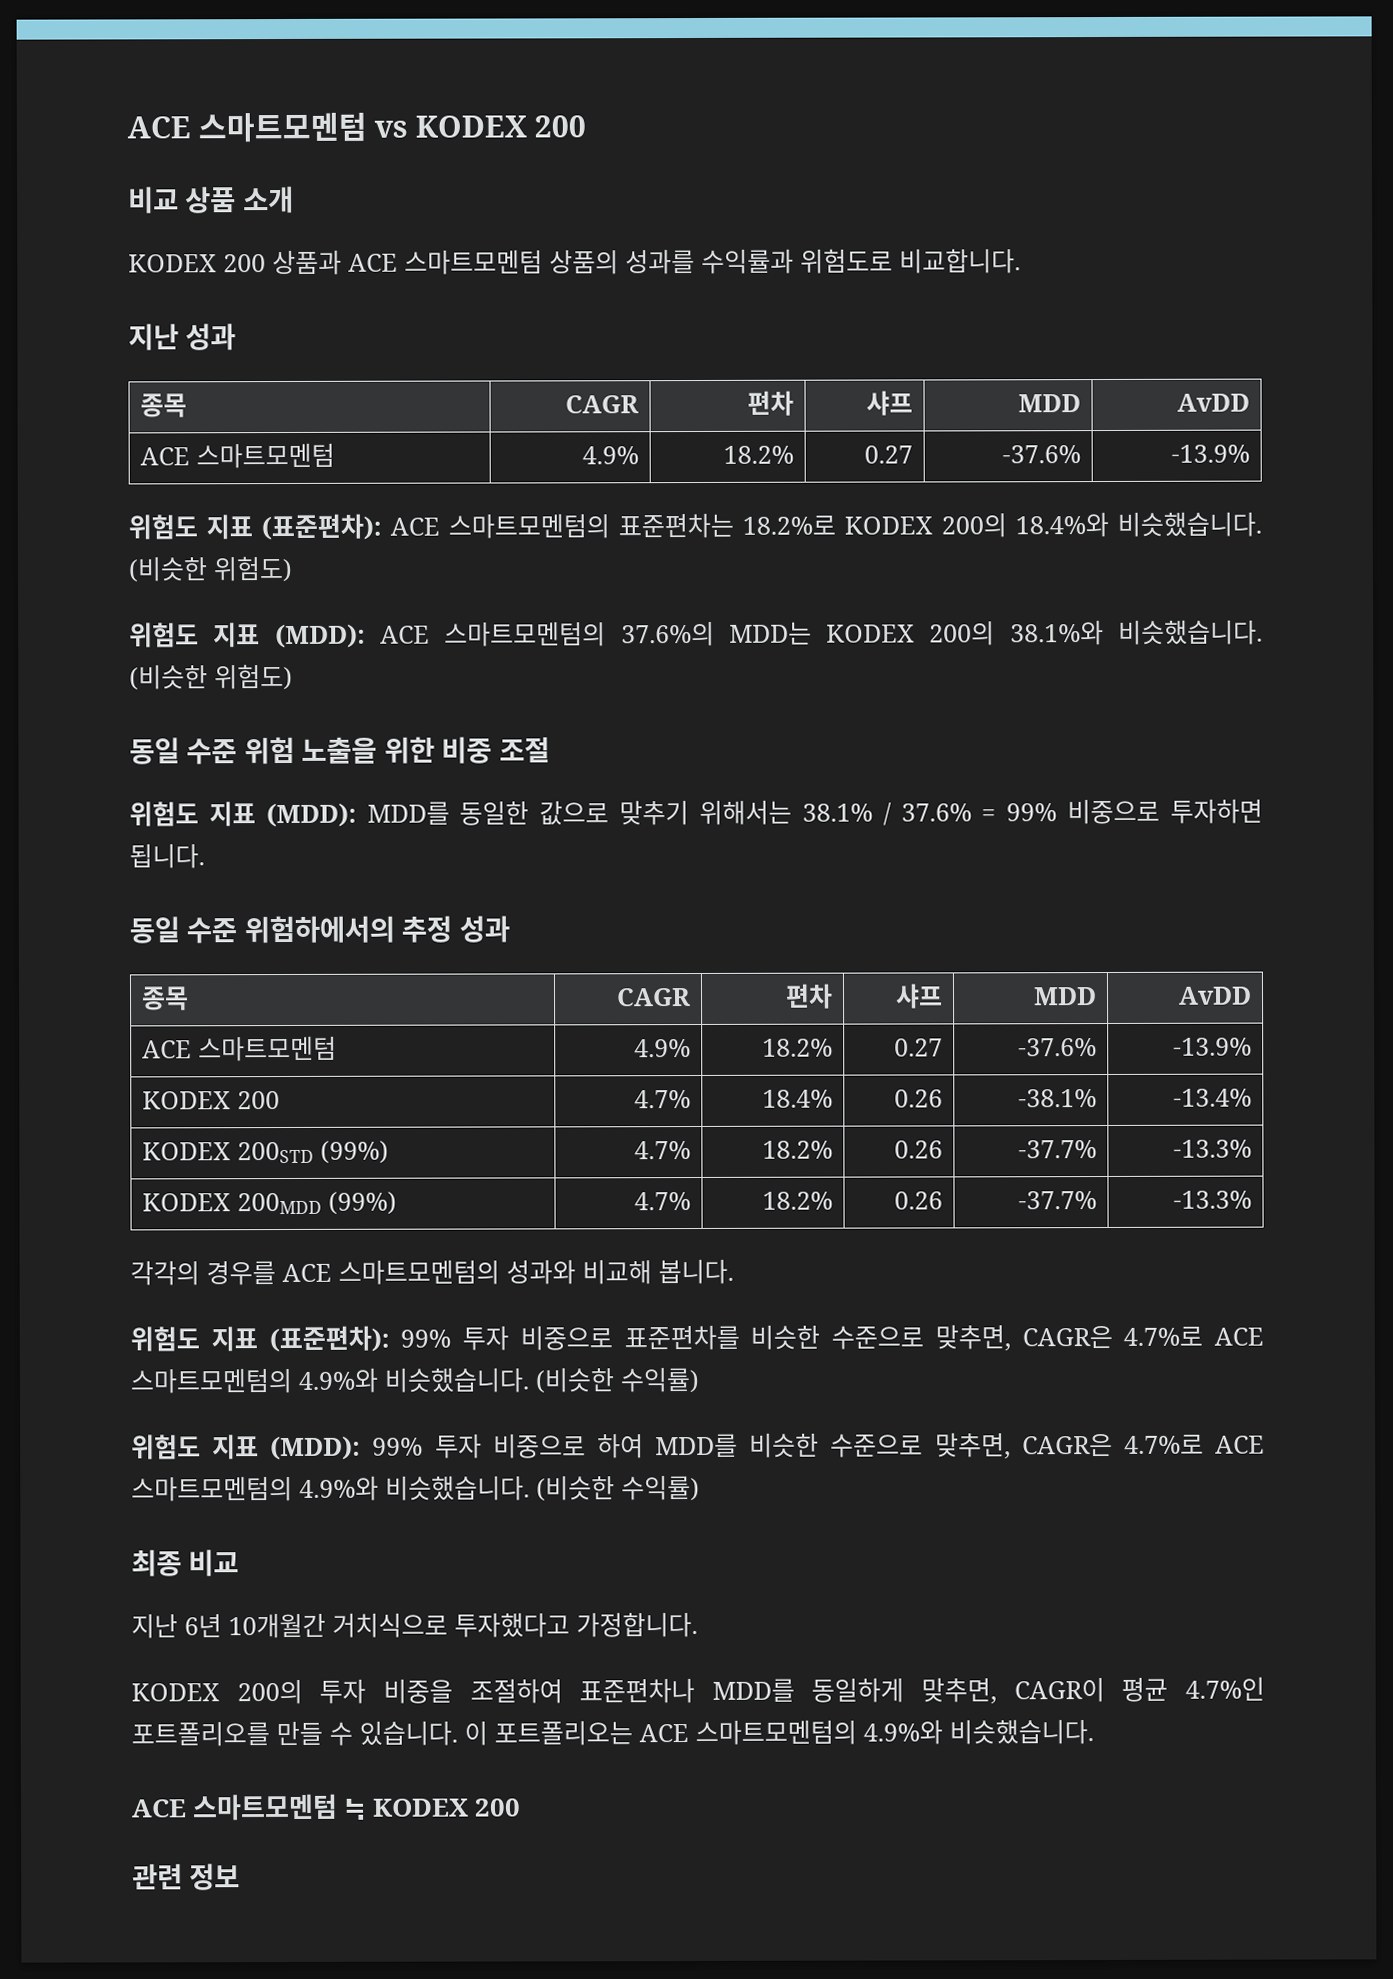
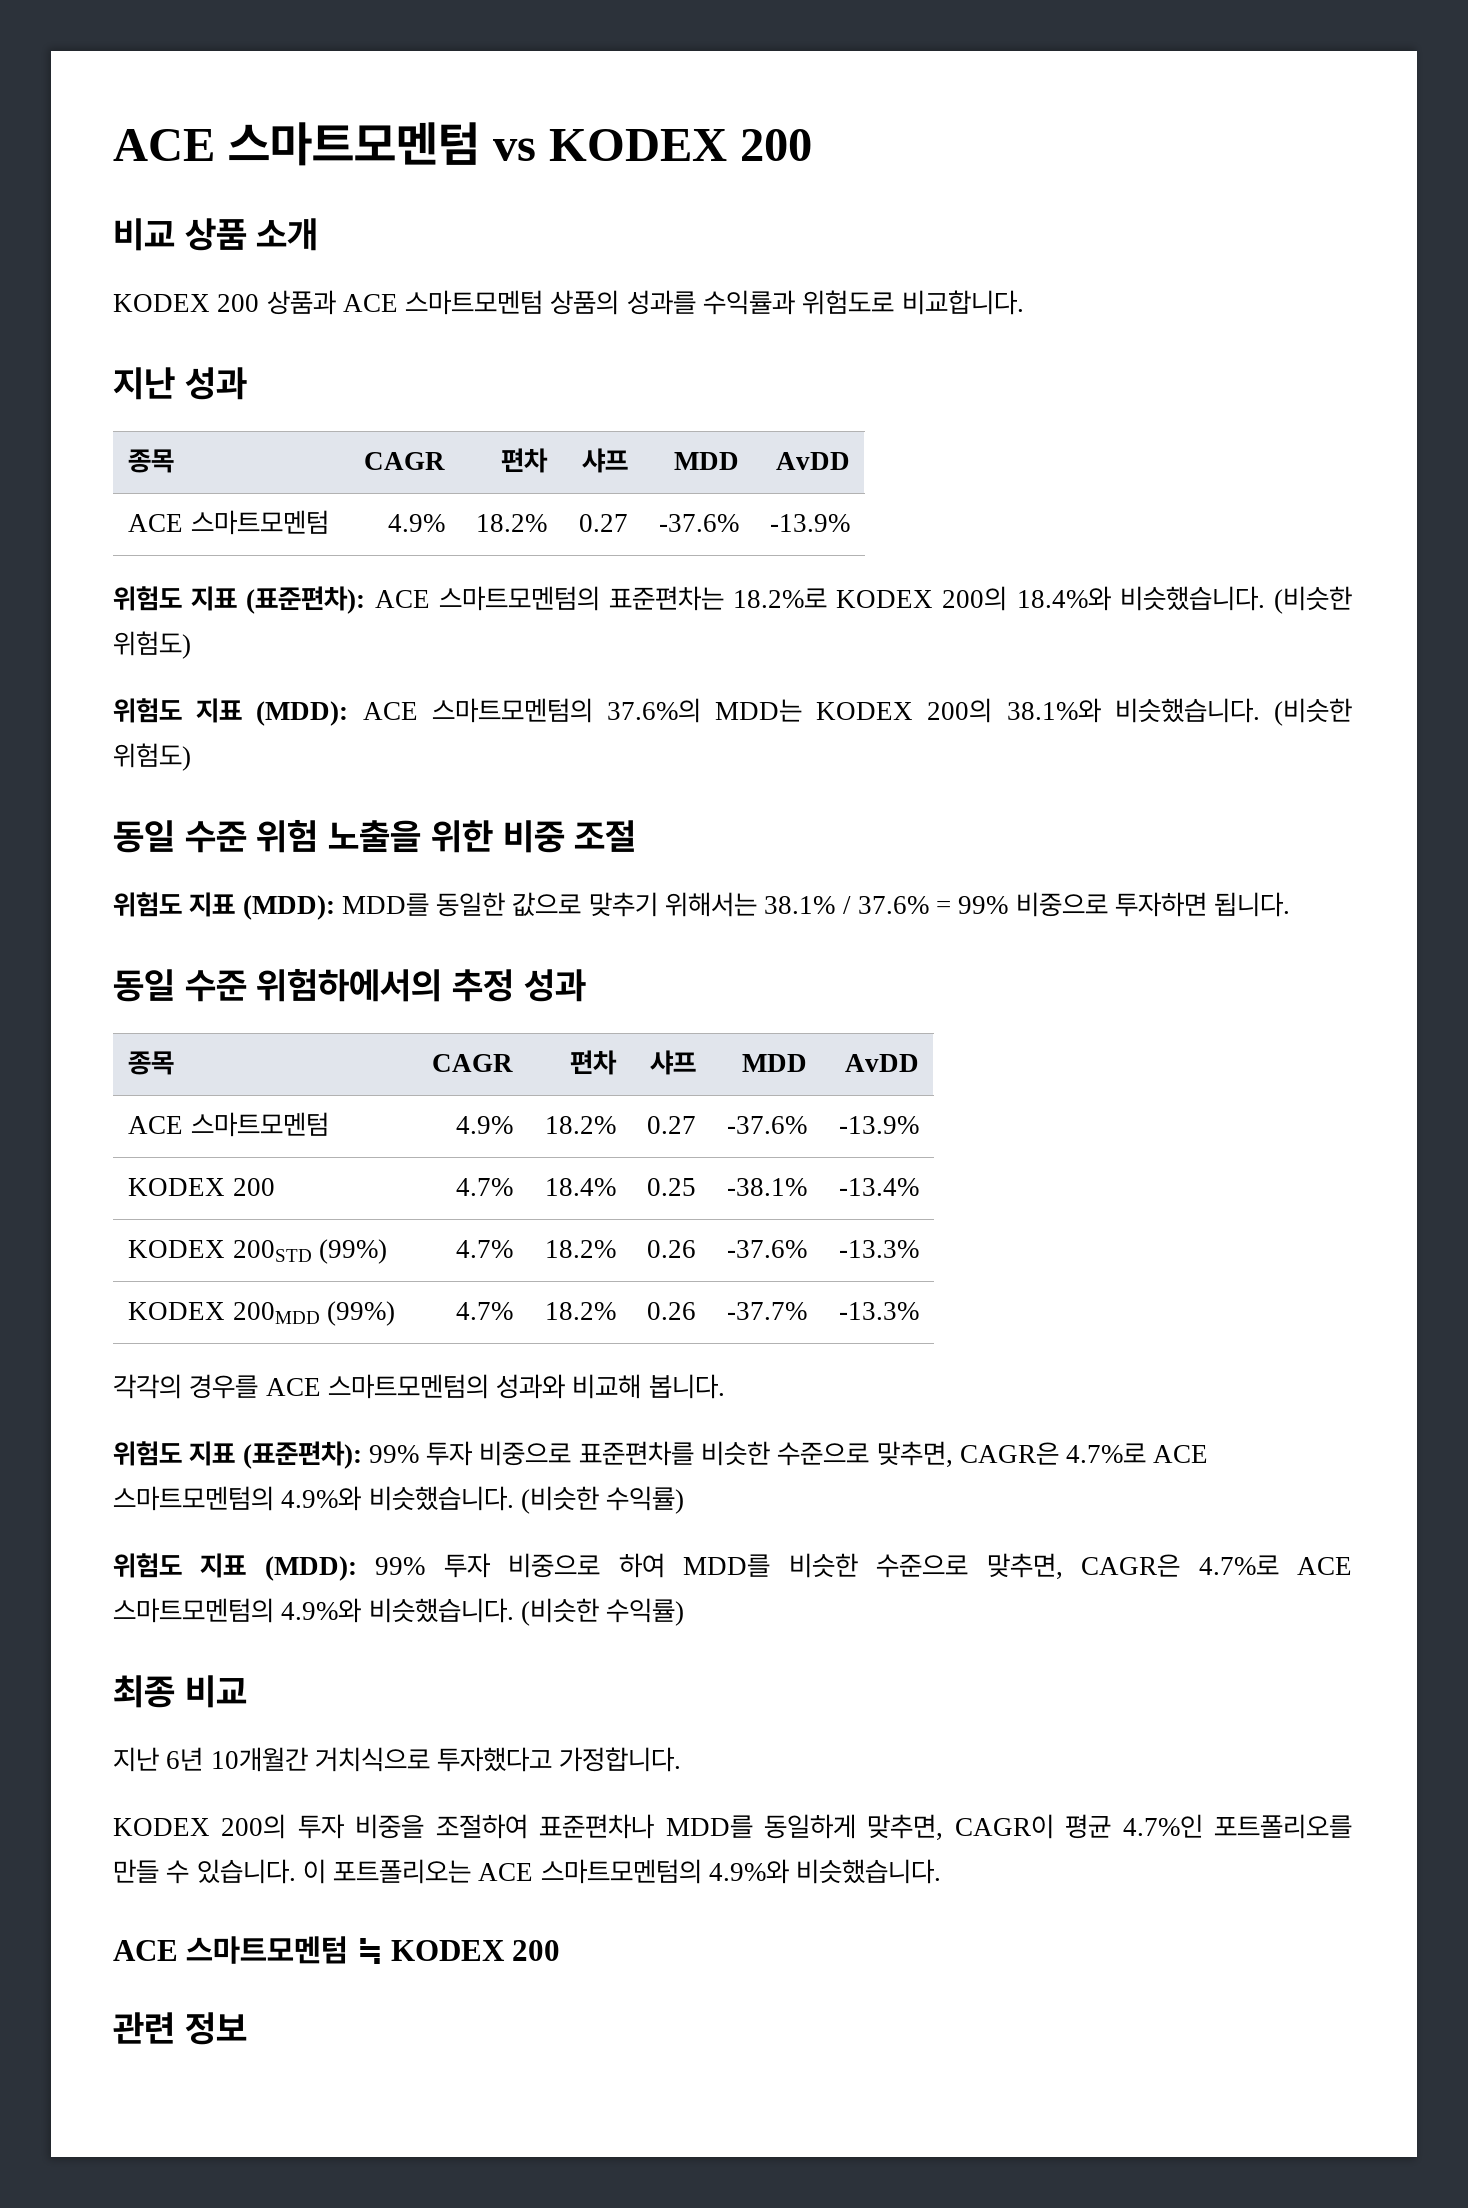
[894,1089,944,1108] 0.26 -> [646,1178,696,1196] 0.25
[1018,1140,1098,1159] -37.7% -> [726,1240,807,1258] -37.6%

